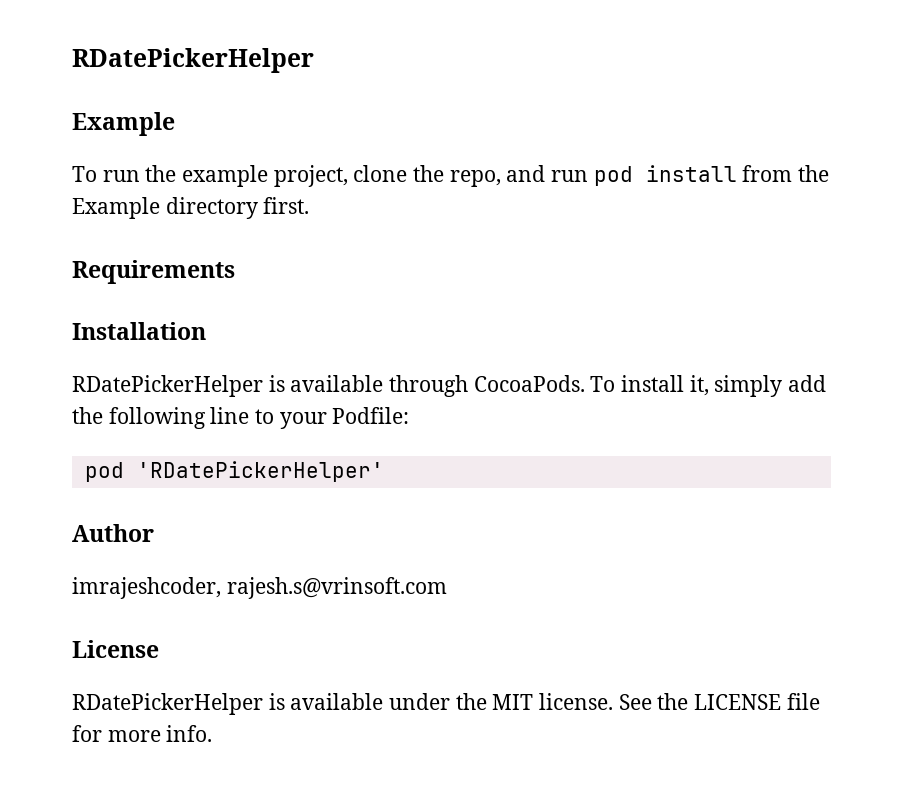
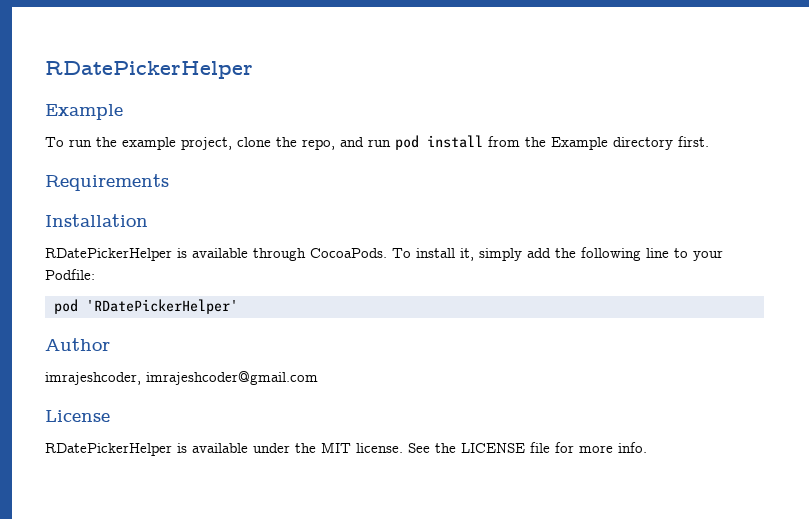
[226,577,447,599] rajesh.s@vrinsoft.com -> [146,371,318,385] imrajeshcoder@gmail.com

